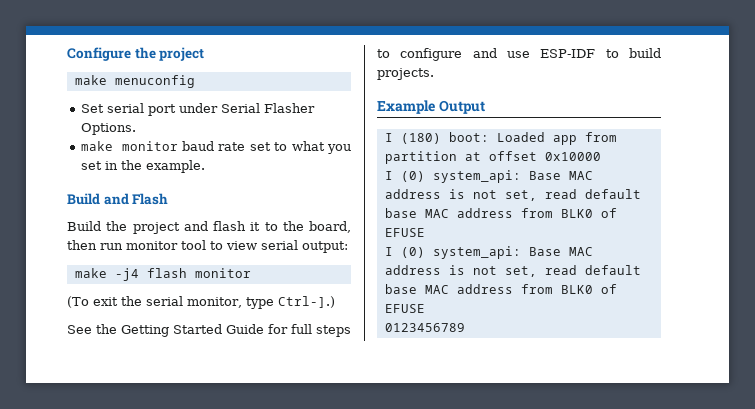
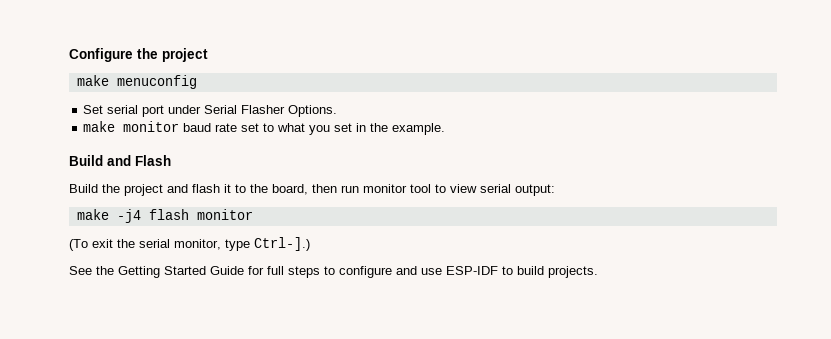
[377,100,485,114] [384,132,617,145] [384,151,601,164] [384,170,593,183] [384,189,641,201] [384,208,617,218] [384,228,425,237] [384,246,593,259] [384,265,641,277] [384,284,617,294] [384,304,425,313] [384,323,465,332] // Example Output // I (180) boot: Loaded app from partition at offset 0x10000 // I (0) system_api: Base MAC address is not set, read default base MAC address from BLK0 of EFUSE // I (0) system_api: Base MAC address is not set, read default base MAC address from BLK0 of EFUSE // 0123456789 -> (598, 272) none

